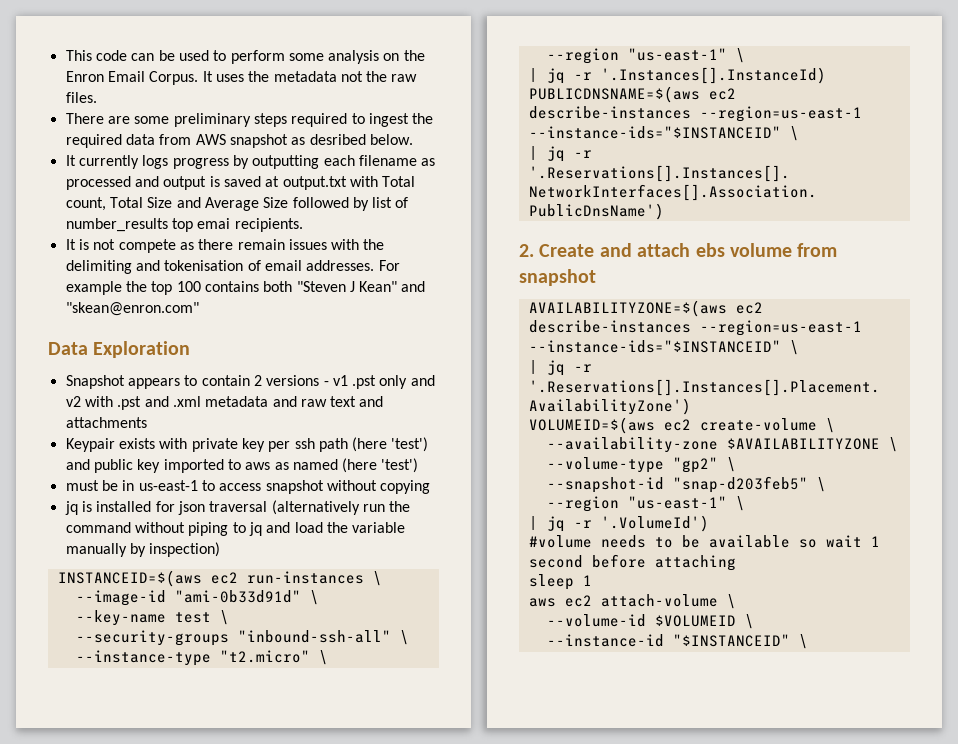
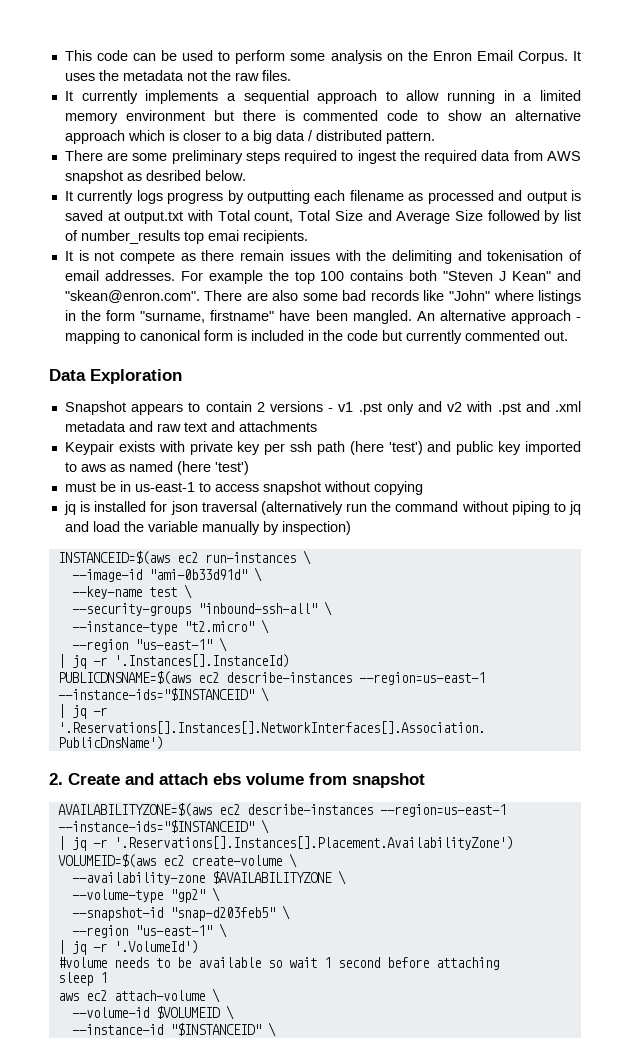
(97, 97) none -> [64,90,581,104] [64,110,581,124] [64,130,435,144] // It currently implements a sequential approach to allow running in a limited memory environment but there is commented code to show an alternative approach which is closer to a big data / distributed pattern.
[65,302,199,316] "skean@enron.com" -> [64,290,581,304] [64,310,581,324] [64,330,568,344] "skean@enron.com". There are also some bad records like "John" where listings in the form "surname, firstname" have been mangled. An alternative approach - mapping to canonical form is included in the code but currently commented out.

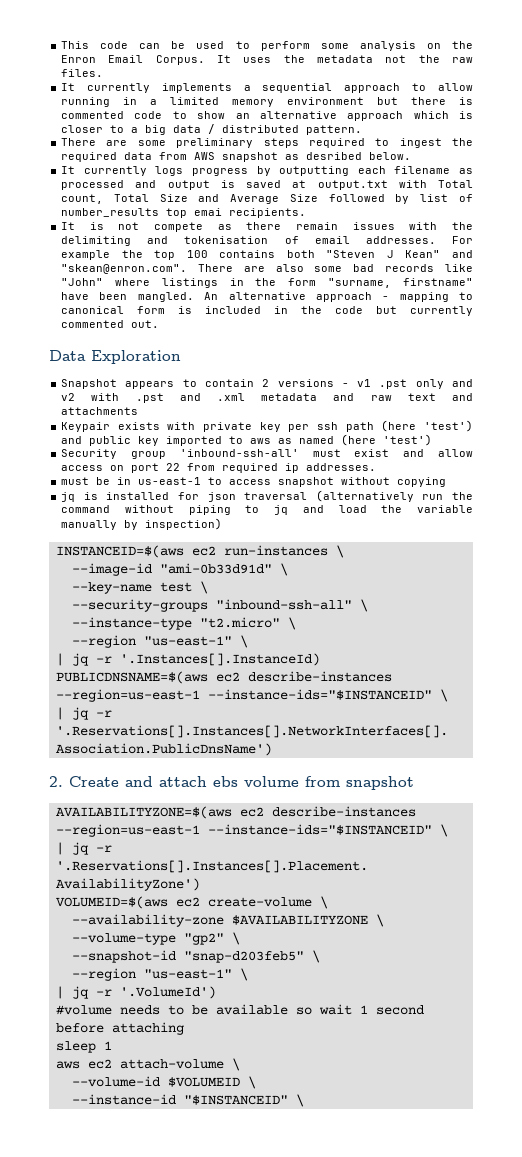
(249, 468) none -> [61,449,473,459] [61,463,377,473] // Security group 'inbound-ssh-all' must exist and allow access on port 22 from required ip addresses.

